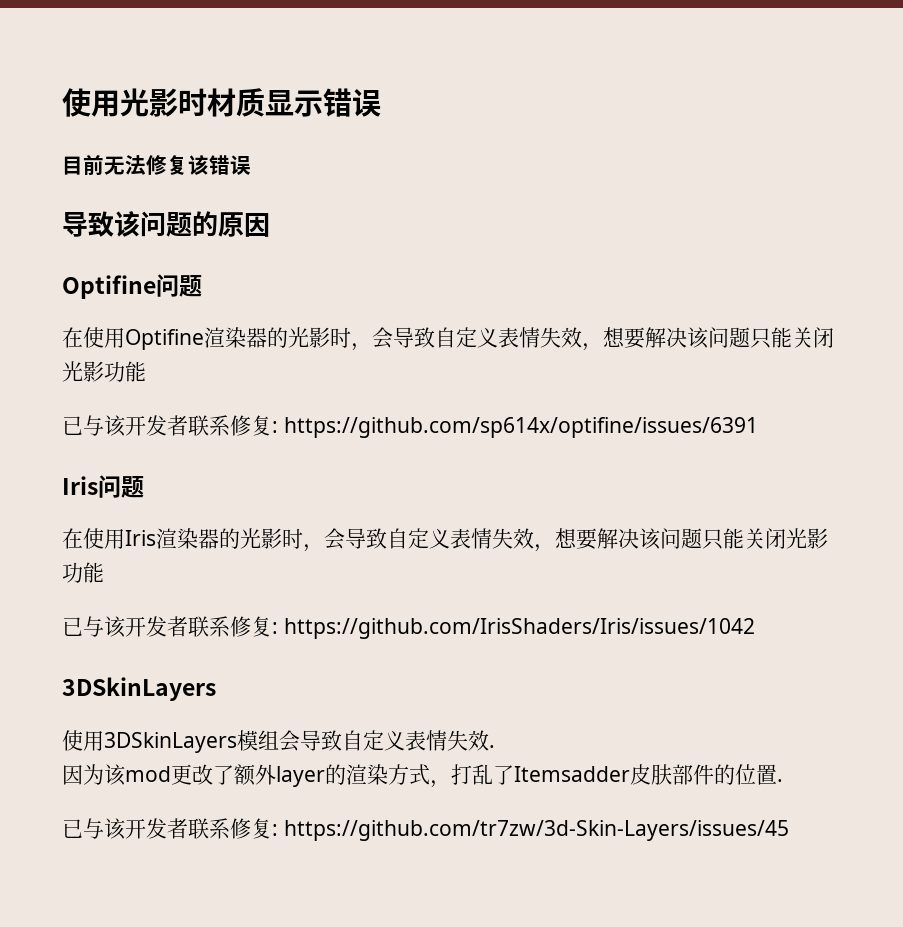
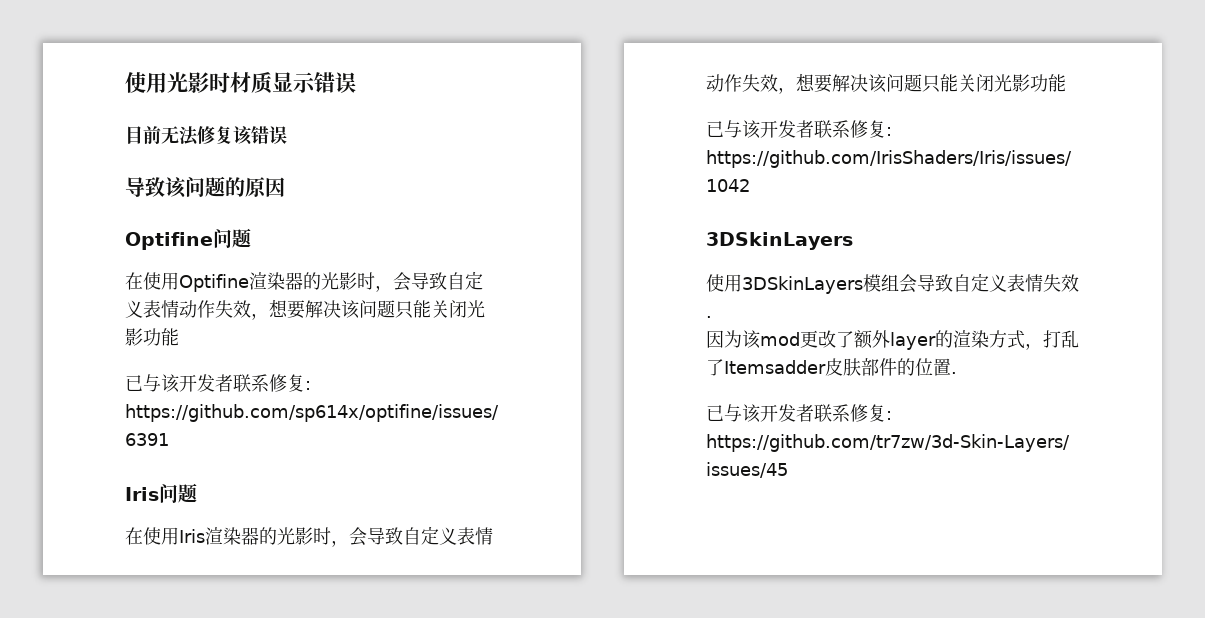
(540, 337) none -> [179,300,215,318] 动作
(492, 538) none -> [706,74,742,92] 动作

